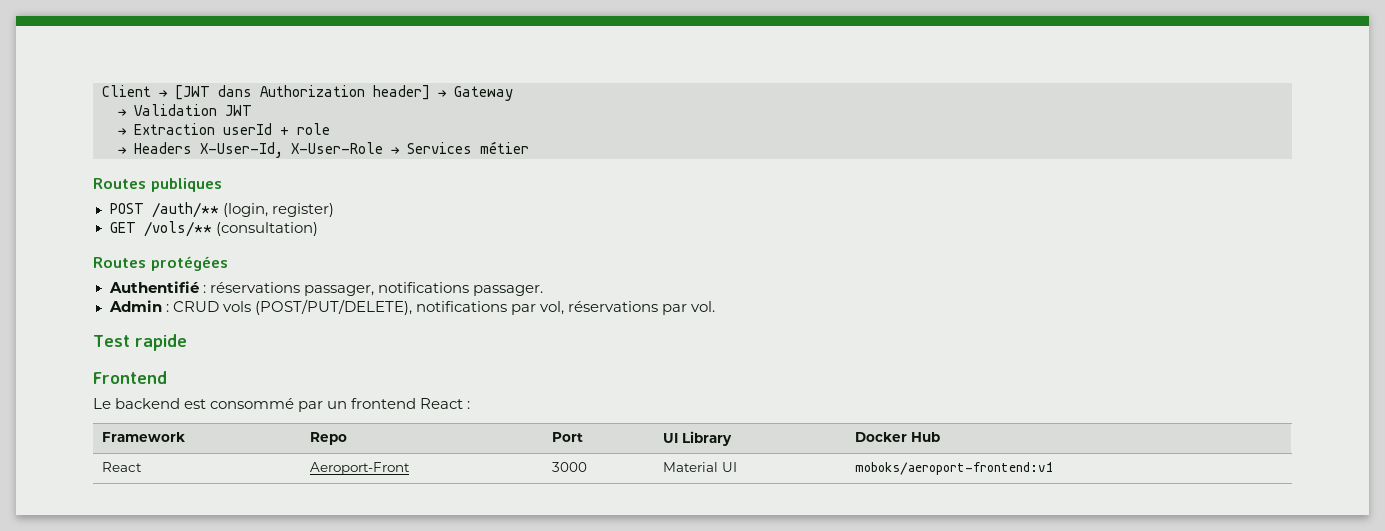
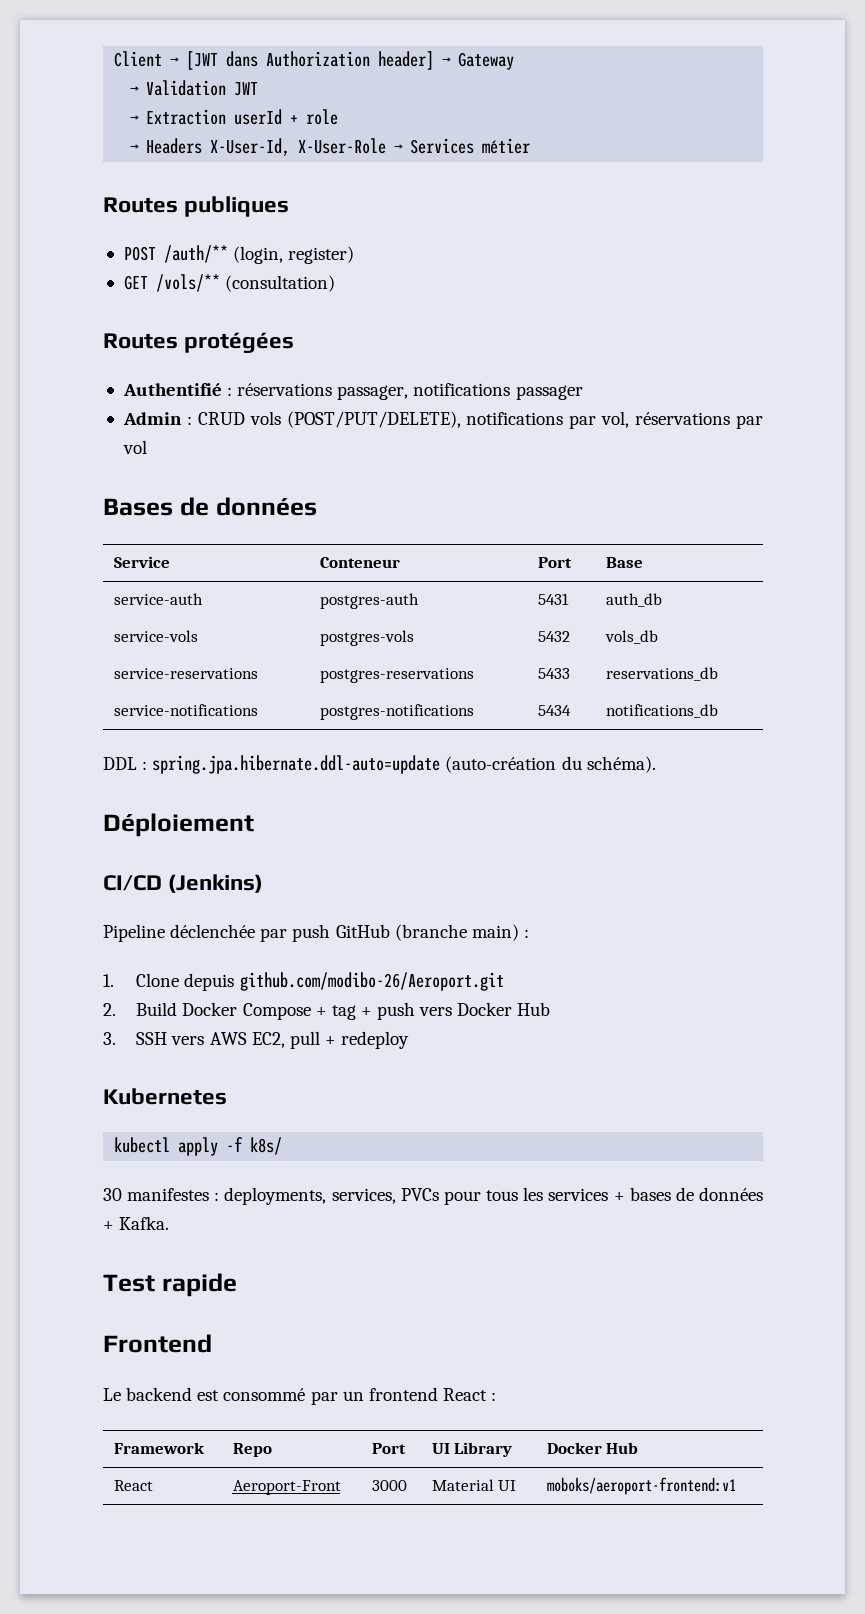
[472,285,543,296] passager. -> [515,385,583,400] passager
[691,301,715,312] vol. -> [122,440,147,454] [103,497,317,516] [113,556,170,568] [319,557,400,568] [537,557,572,568] [605,557,643,568] [113,593,203,605] [319,593,419,609] [537,593,569,605] [605,593,662,607] [113,630,198,642] [319,630,414,646] [537,631,570,642] [604,630,658,644] [113,668,258,679] [319,668,474,683] [537,668,570,679] [605,667,718,681] [113,704,258,716] [319,704,474,720] [537,705,571,716] [605,704,718,718] [103,755,656,774] [103,813,254,837] [103,874,264,893] [103,924,529,942] [103,972,504,991] [103,1002,551,1020] [103,1031,410,1049] [103,1088,227,1105] [114,1137,283,1156] [103,1187,763,1205] [103,1216,170,1230] vol // Bases de données // Service | Conteneur | Port | Base // service-auth | postgres-auth | 5431 | auth_db // service-vols | postgres-vols | 5432 | vols_db // service-reservations | postgres-reservations | 5433 | reservations_db // service-notifications | postgres-notifications | 5434 | notifications_db // DDL : spring.jpa.hibernate.ddl-auto=update (auto-création du schéma). // Déploiement // CI/CD (Jenkins) // Pipeline déclenchée par push GitHub (branche main) : // 1. Clone depuis github.com/modibo-26/Aeroport.git // 2. Build Docker Compose + tag + push vers Docker Hub // 3. SSH vers AWS EC2, pull + redeploy // Kubernetes // kubectl apply -f k8s/ // 30 manifestes : deployments, services, PVCs pour tous les services + bases de données + Kafka.

